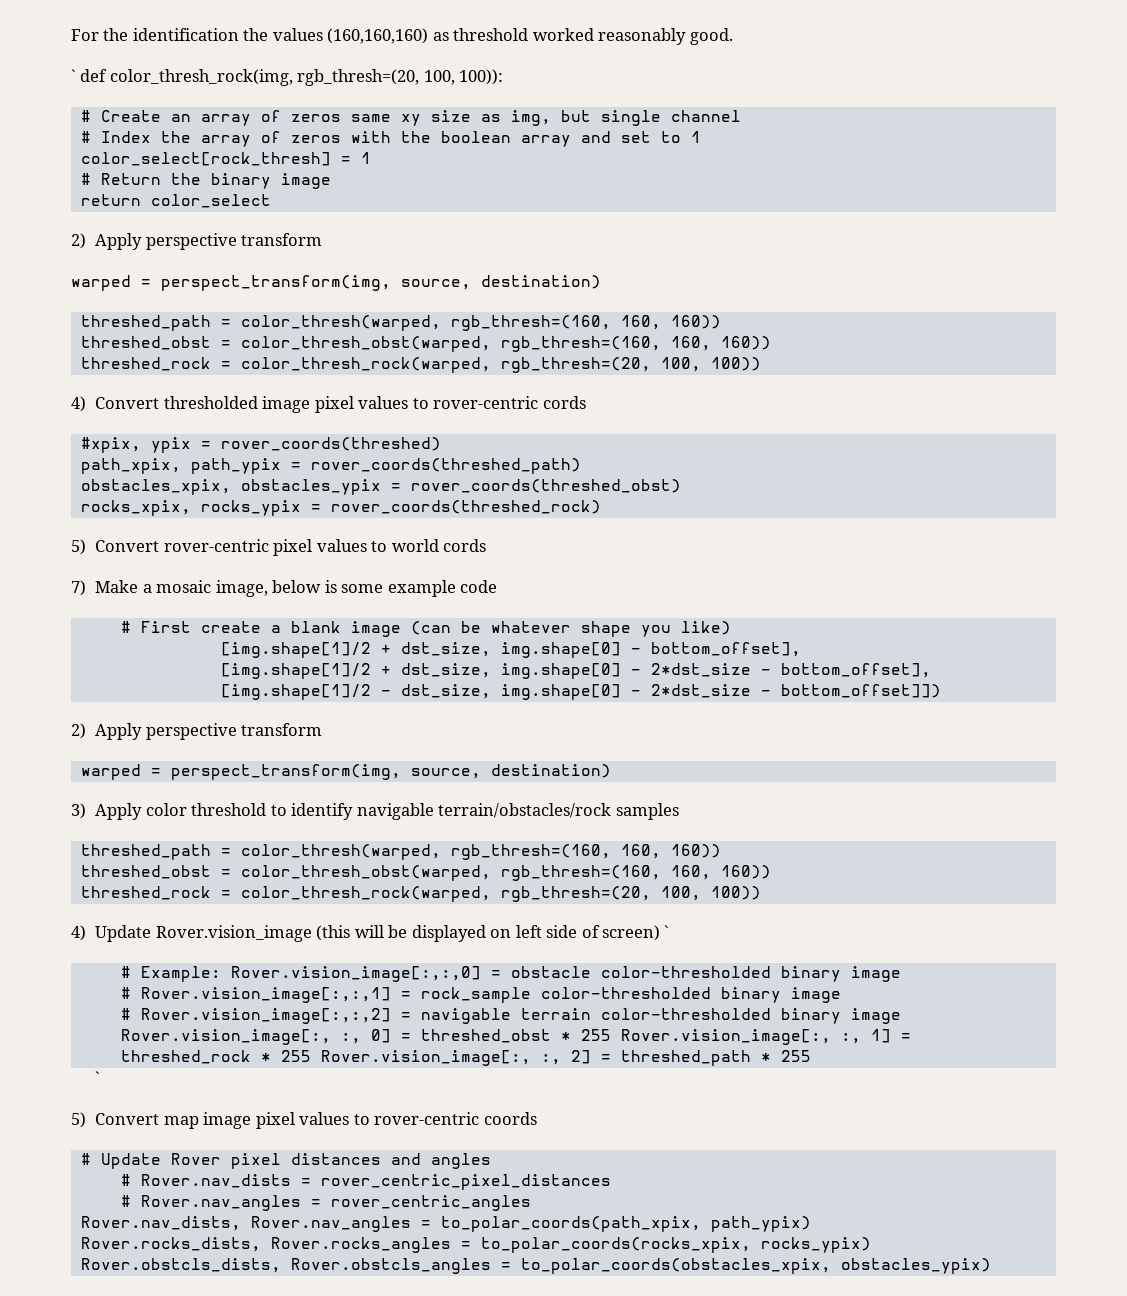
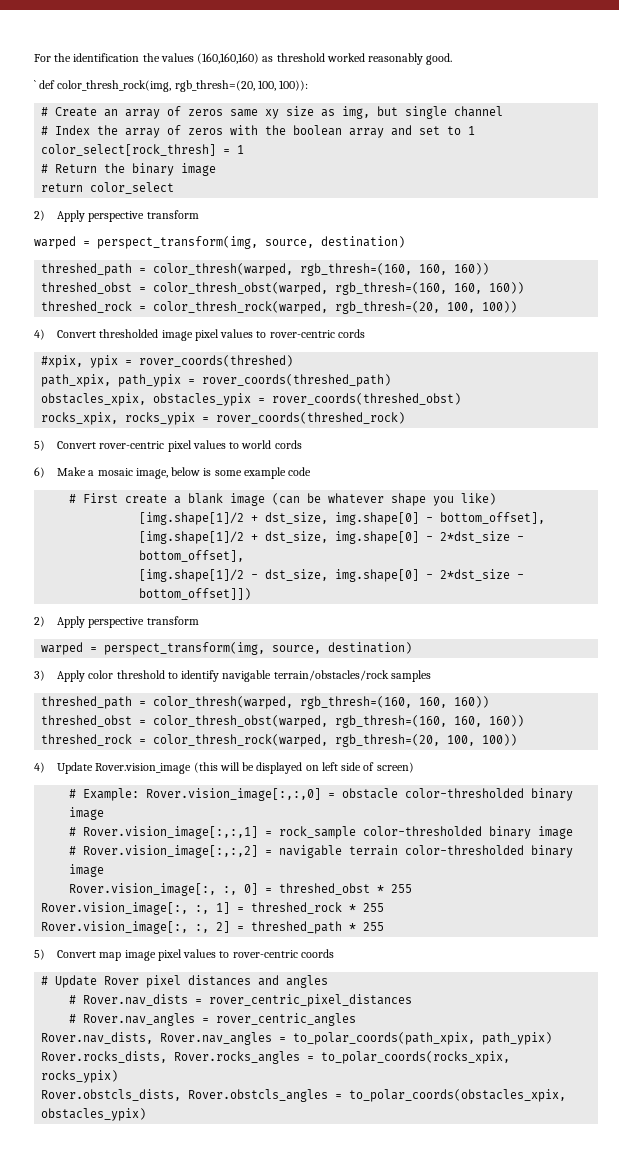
[71,580,86,596] 7) -> [34,467,45,478] 6)
[664,925,670,938] ` -> (414, 767) none
(611, 1035) none -> (413, 888) //
(311, 1056) none -> (385, 907) //
[95,1071,101,1084] // ` -> (385, 926) none

